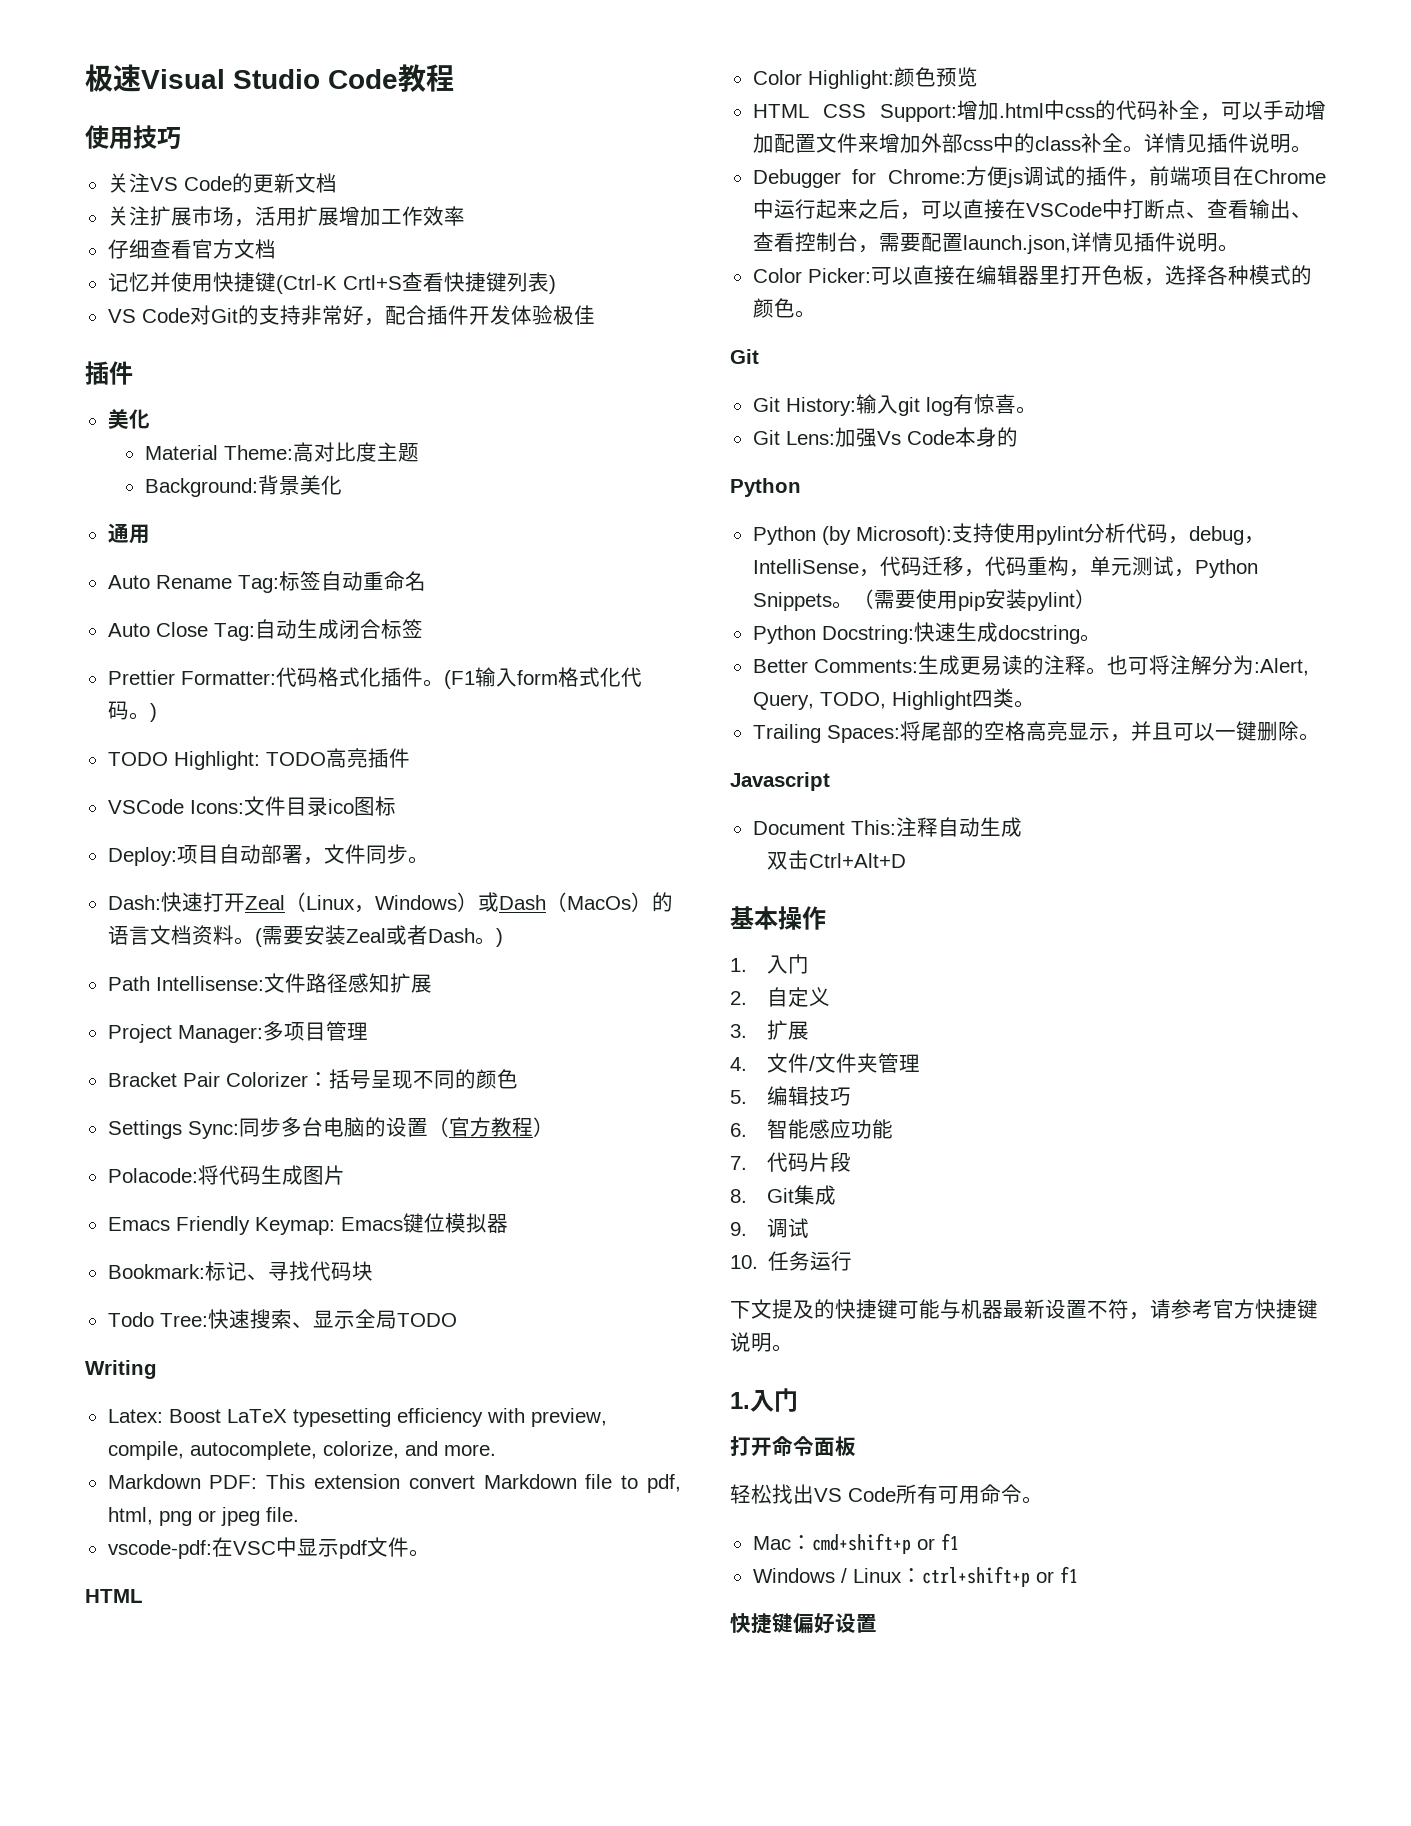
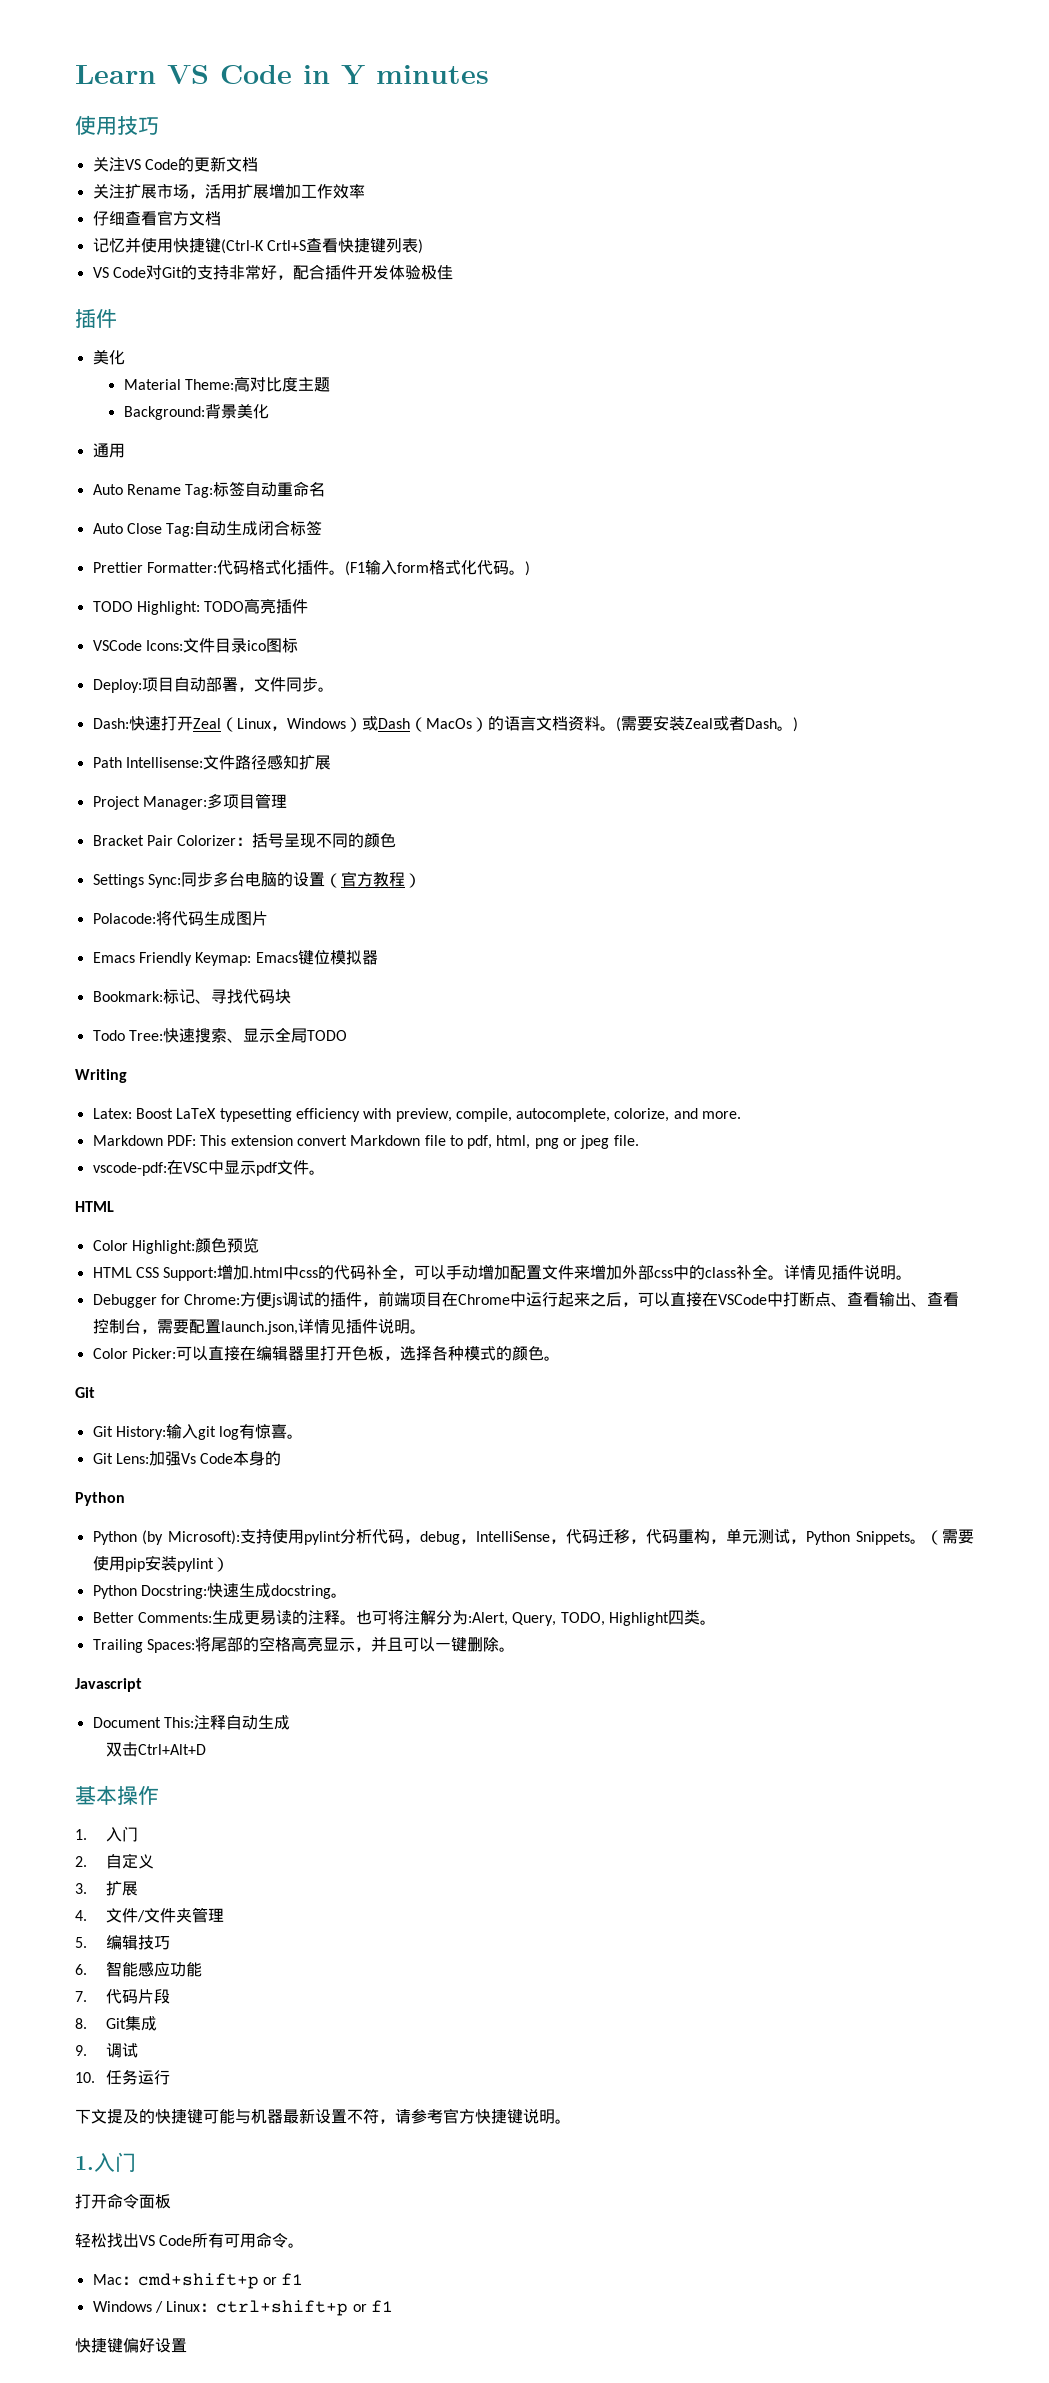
[85,64,454,92] 极速Visual Studio Code教程 -> [75,65,489,85] Learn VS Code in Y minutes

